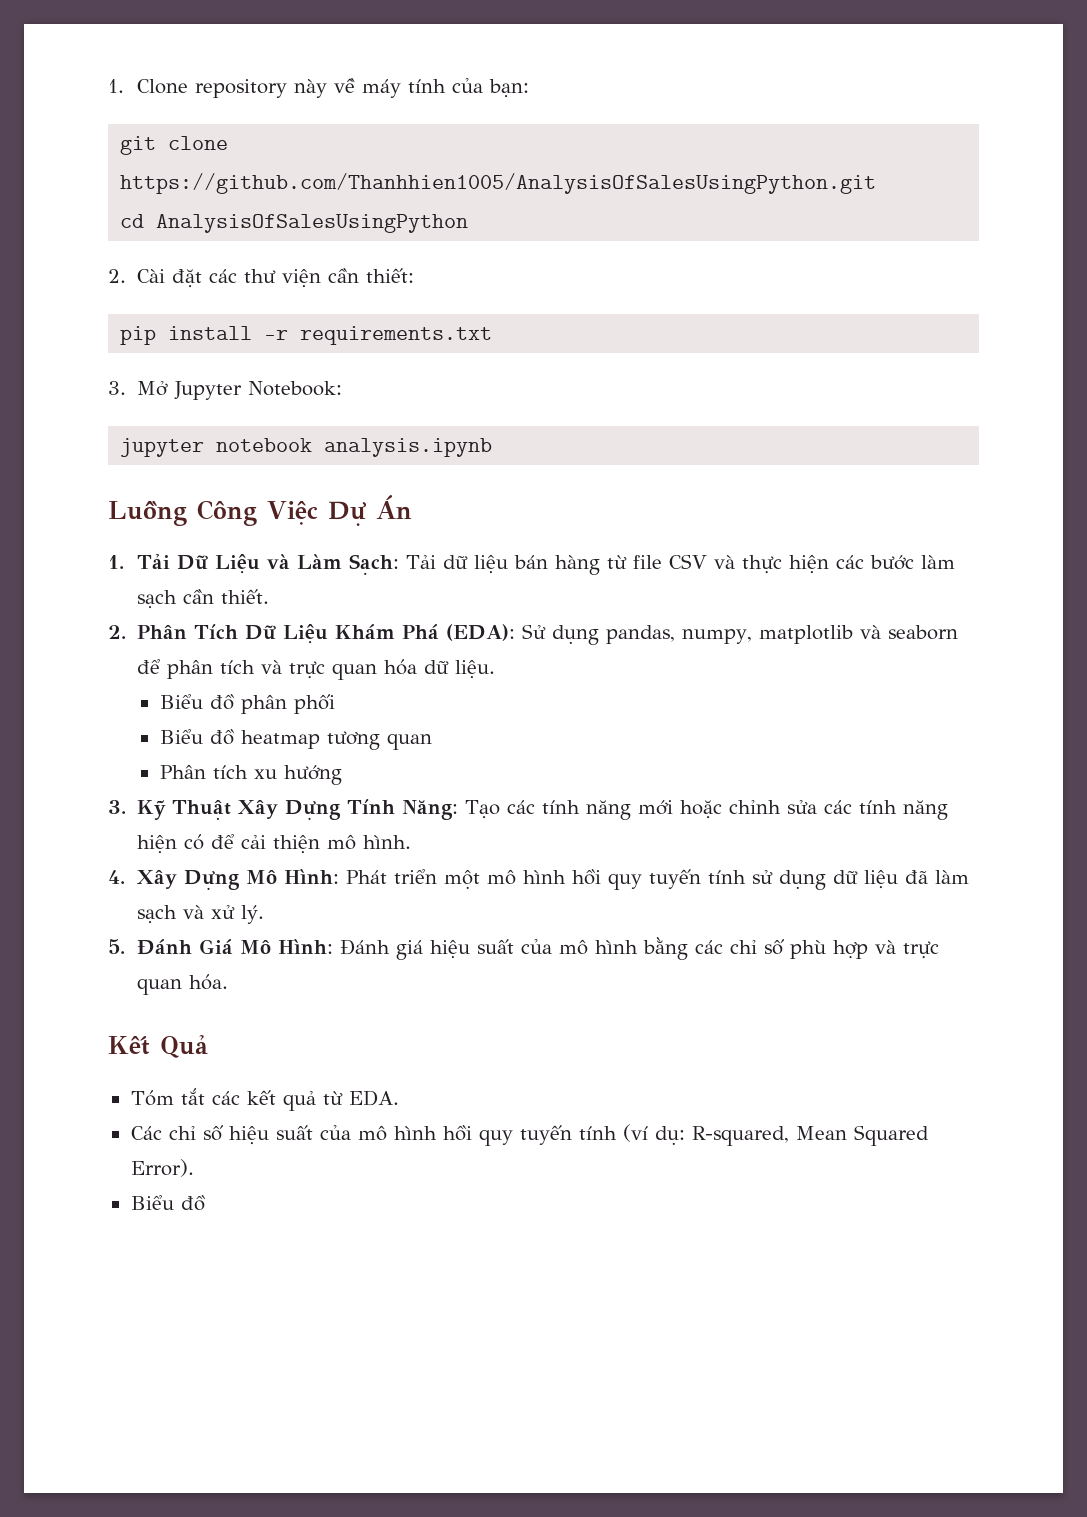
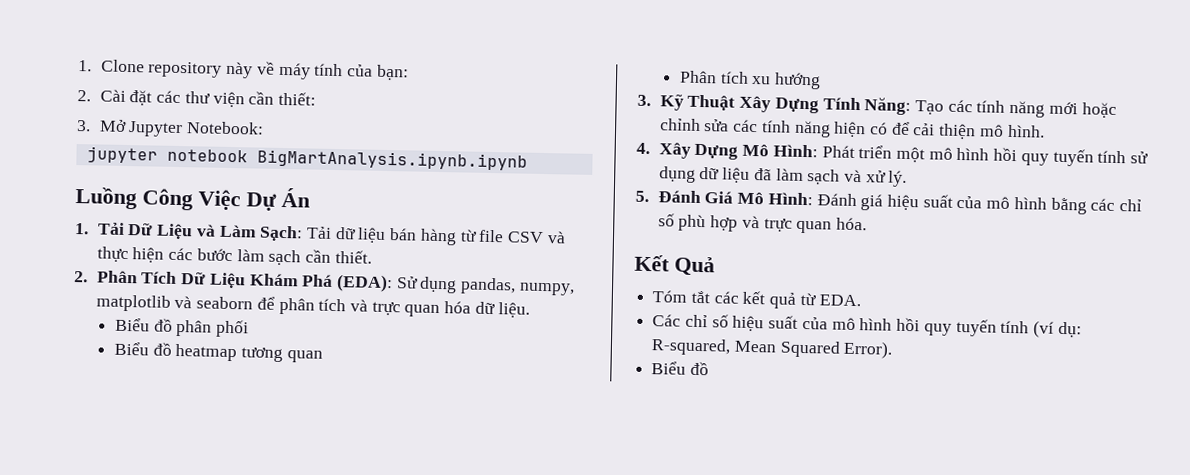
[120,136,229,155] [120,173,877,194] [120,214,469,233] // git clone https://github.com/Thanhhien1005/AnalysisOfSalesUsingPython.git // cd AnalysisOfSalesUsingPython -> (409, 72) none
[120,326,493,345] // pip install -r requirements.txt -> (317, 98) none
[324,438,493,457] analysis.ipynb -> [256,149,528,171] BigMartAnalysis.ipynb.ipynb

